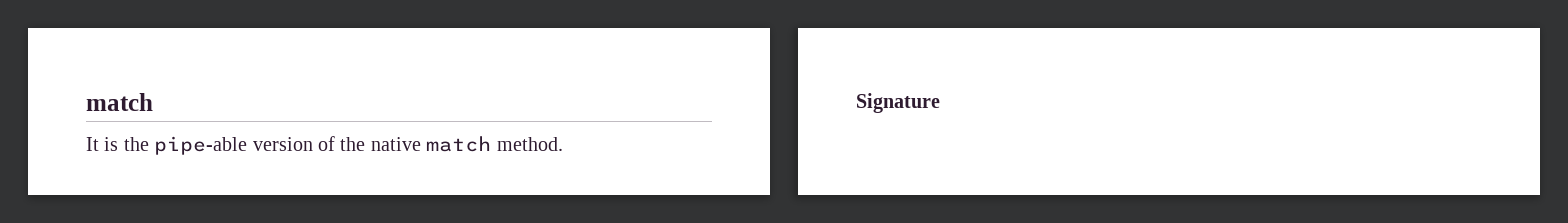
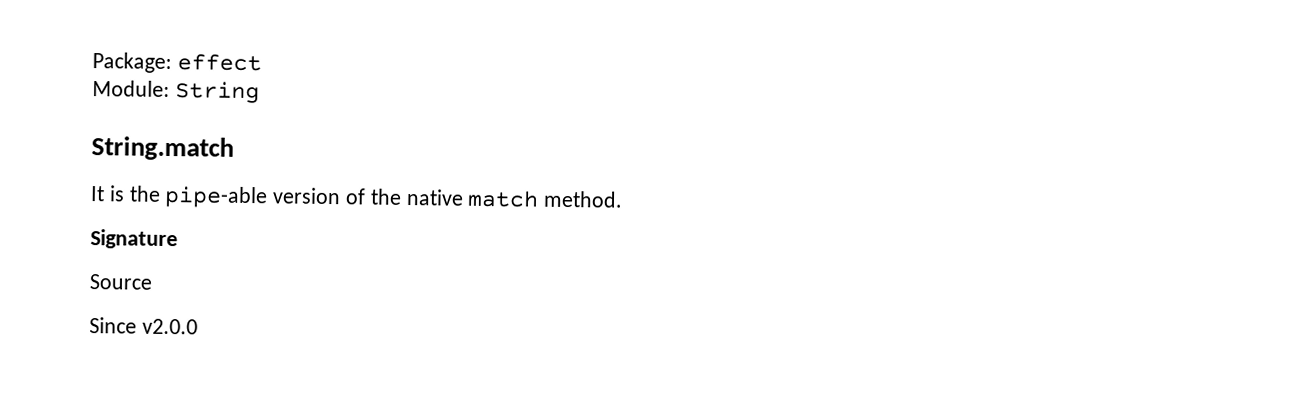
[86,93,153,111] match -> [92,52,262,74] [92,80,260,104] [91,136,234,161] Package: effect // Module: String // String.match
(940, 103) none -> [89,274,152,290] [89,317,198,335] // Source // Since v2.0.0

